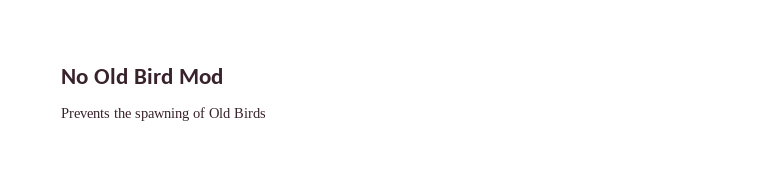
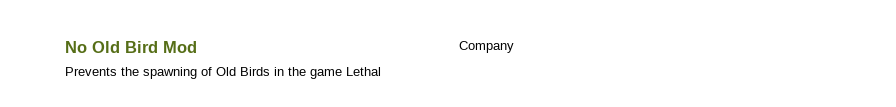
(266, 113) none -> [274,67,381,79] [459,41,514,53] in the game Lethal Company

